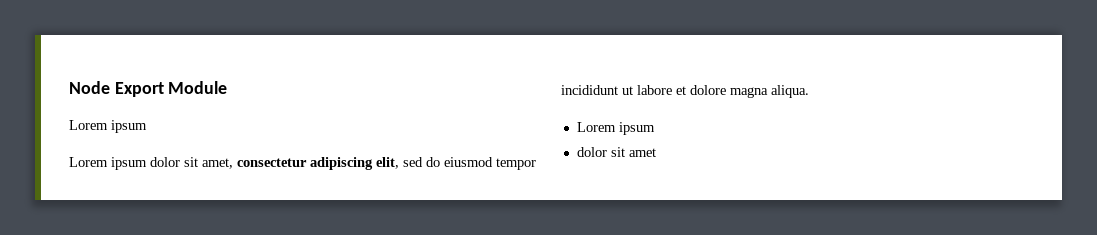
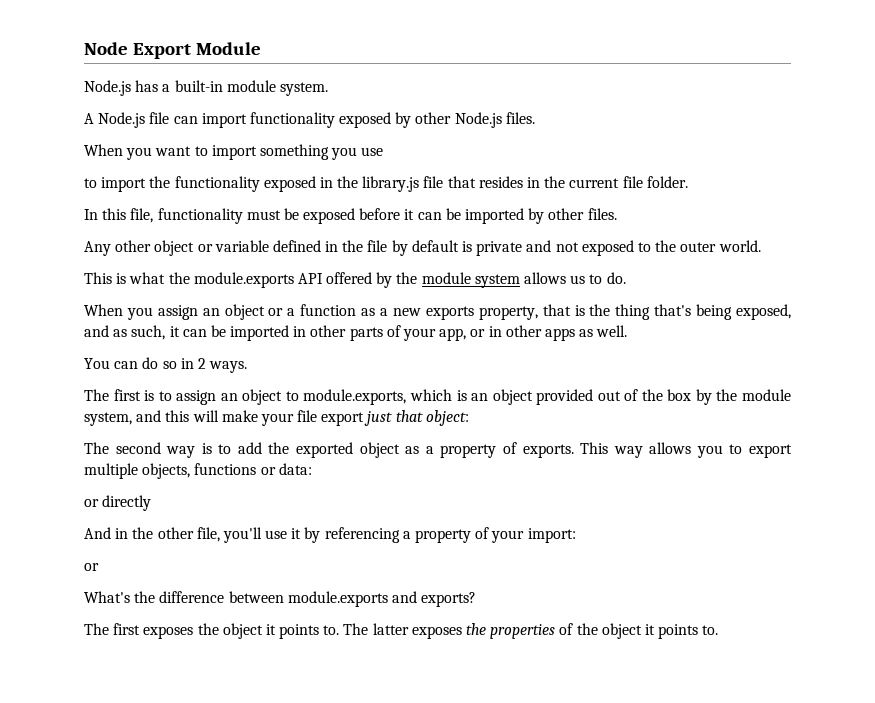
[69,120,147,133] [69,157,536,170] [561,85,809,98] [576,122,655,135] [576,147,656,157] Lorem ipsum // Lorem ipsum dolor sit amet, consectetur adipiscing elit, sed do eiusmod tempor incididunt ut labore et dolore magna aliqua. // Lorem ipsum // dolor sit amet -> [84,80,328,96] [84,112,535,128] [84,144,384,160] [84,176,688,192] [84,208,617,224] [84,240,761,256] [84,272,626,288] [84,304,792,320] [84,325,628,341] [84,357,248,373] [84,389,791,405] [84,410,469,426] [84,442,792,458] [84,463,312,479] [84,495,152,511] [84,527,576,543] [84,563,99,571] [84,591,477,607] [84,623,719,639] Node.js has a built-in module system. // A Node.js file can import functionality exposed by other Node.js files. // When you want to import something you use // to import the functionality exposed in the library.js file that resides in the current file folder. // In this file, functionality must be exposed before it can be imported by other files. // Any other object or variable defined in the file by default is private and not exposed to the outer world. // This is what the module.exports API offered by the module system allows us to do. // When you assign an object or a function as a new exports property, that is the thing that's being exposed, and as such, it can be imported in other parts of your app, or in other apps as well. // You can do so in 2 ways. // The first is to assign an object to module.exports, which is an object provided out of the box by the module system, and this will make your file export just that object: // The second way is to add the exported object as a property of exports. This way allows you to export multiple objects, functions or data: // or directly // And in the other file, you'll use it by referencing a property of your import: // or // What's the difference between module.exports and exports? // The first exposes the object it points to. The latter exposes the properties of the object it points to.

